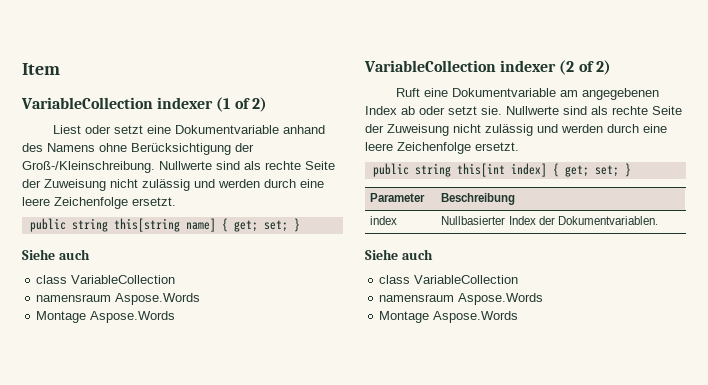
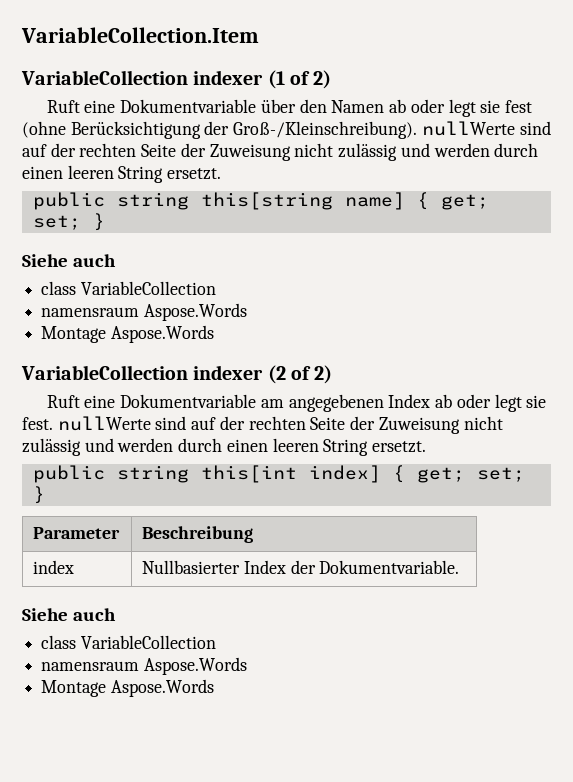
[22,63,60,75] Item -> [21,27,259,43] VariableCollection.Item
[53,125,326,134] [22,143,254,155] [22,161,335,173] [22,179,324,191] [22,197,128,209] Liest oder setzt eine Dokumentvariable anhand des Namens ohne Berücksichtigung der Groß-/Kleinschreibung. Nullwerte sind als rechte Seite der Zuweisung nicht zulässig und werden durch eine leere Zeichenfolge -> [46,99,532,117] [22,121,551,139] [22,143,539,161] [22,165,164,183] Ruft eine Dokumentvariable über den Namen ab oder legt sie fest (ohne Berücksichtigung der Groß-/Kleinschreibung). nullWerte sind auf der rechten Seite der Zuweisung nicht zulässig und werden durch einen leeren String
[448,106,682,115] [365,124,667,136] [365,142,471,154] setzt sie. Nullwerte sind als rechte Seite der Zuweisung nicht zulässig und werden durch eine leere Zeichenfolge -> [494,394,547,412] [22,416,503,434] [22,438,369,456] legt sie fest. nullWerte sind auf der rechten Seite der Zuweisung nicht zulässig und werden durch einen leeren String
[557,216,658,225] Dokumentvariablen. -> [319,560,460,574] Dokumentvariable.

